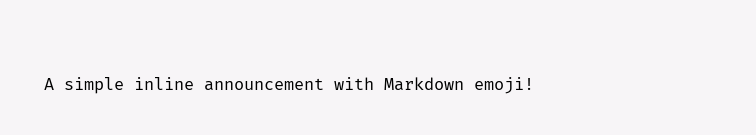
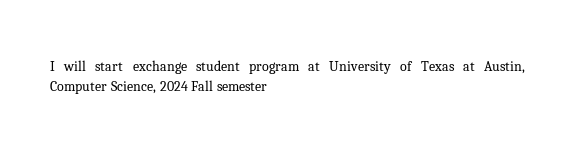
[44,77,534,94] A simple inline announcement with Markdown emoji! -> [50,60,525,74] [50,80,268,94] I will start exchange student program at University of Texas at Austin, Computer Science, 2024 Fall semester

